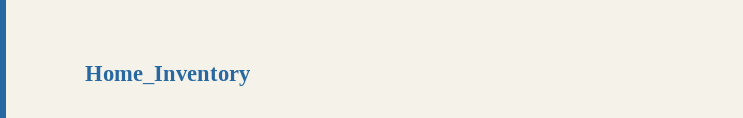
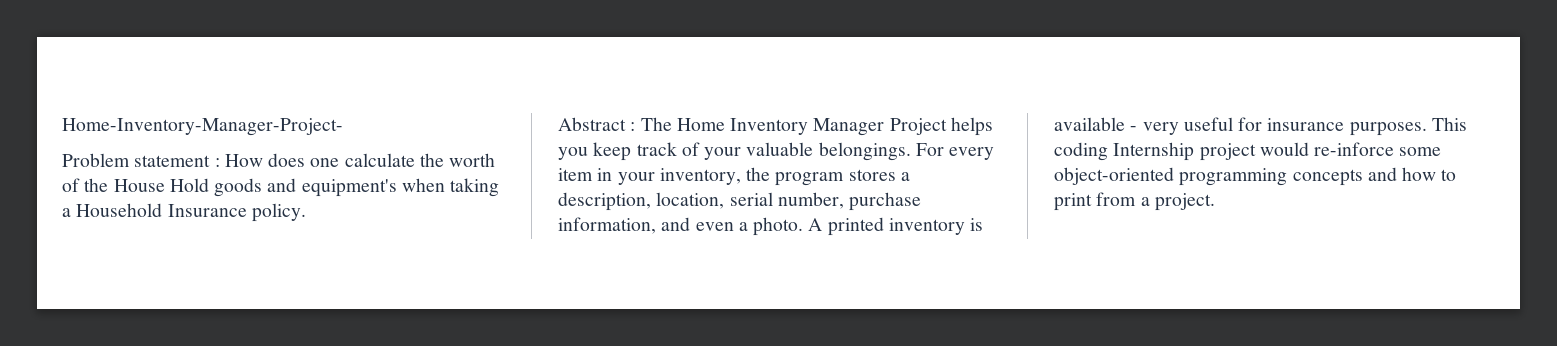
[85,66,251,86] Home_Inventory -> [62,118,343,136] [62,153,496,167] [62,178,500,197] [62,203,306,222] [558,117,993,136] [558,142,995,161] [558,167,910,186] [558,192,922,211] [558,217,984,236] [1054,117,1467,136] [1054,142,1442,161] [1054,167,1457,186] [1054,192,1215,211] Home-Inventory-Manager-Project- // Problem statement : How does one calculate the worth of the House Hold goods and equipment's when taking a Household Insurance policy. // Abstract : The Home Inventory Manager Project helps you keep track of your valuable belongings. For every item in your inventory, the program stores a description, location, serial number, purchase information, and even a photo. A printed inventory is available - very useful for insurance purposes. This coding Internship project would re-inforce some object-oriented programming concepts and how to print from a project.

